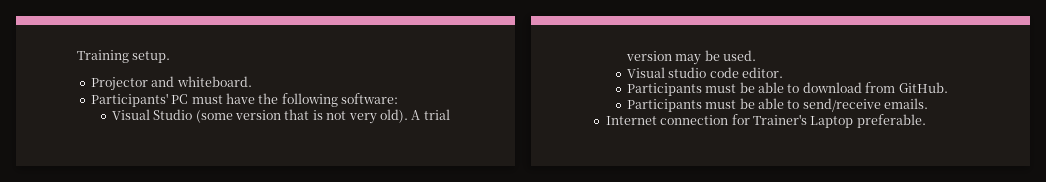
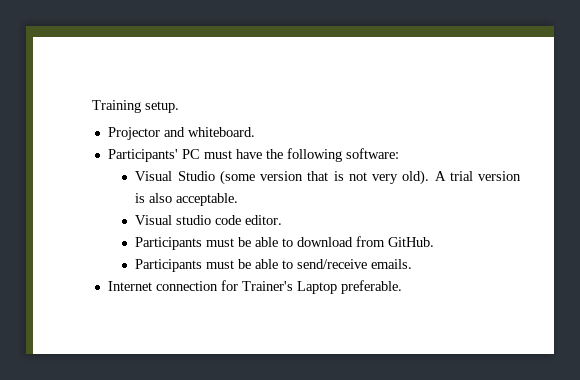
[675,50,757,65] may be used. -> [135,193,239,206] is also acceptable.

